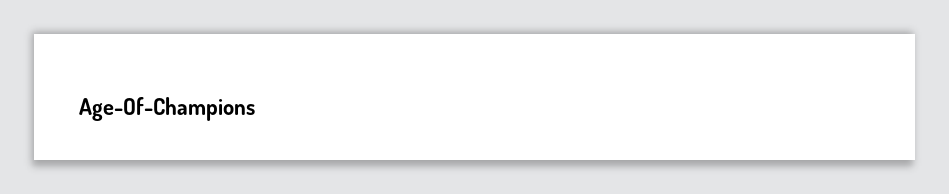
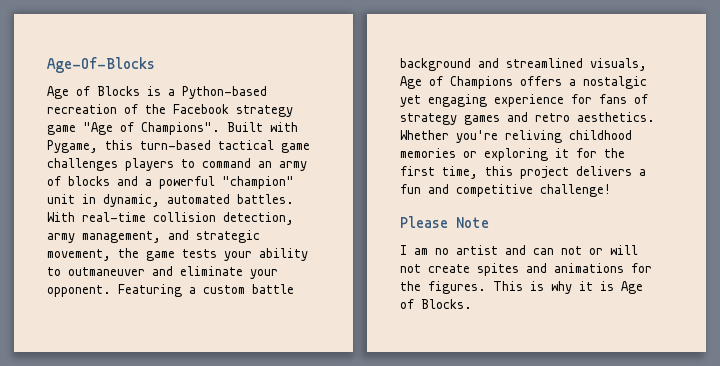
[79,97,255,121] Age-Of-Champions -> [47,57,155,73] [47,86,267,99] [47,104,293,117] [47,122,298,135] [47,140,310,153] [47,158,307,171] [47,176,294,189] [47,194,294,207] [47,212,294,225] [47,230,260,243] [47,248,308,261] [47,266,278,279] [47,284,294,297] [400,58,647,71] [400,76,647,89] [400,94,648,107] [400,112,655,125] [400,130,632,143] [400,148,625,161] [400,166,646,179] [400,184,611,197] [400,216,489,228] [400,245,638,255] [400,263,652,276] [400,281,643,294] [400,299,472,309] Age-Of-Blocks // Age of Blocks is a Python-based recreation of the Facebook strategy game "Age of Champions". Built with Pygame, this turn-based tactical game challenges players to command an army of blocks and a powerful "champion" unit in dynamic, automated battles. With real-time collision detection, army management, and strategic movement, the game tests your ability to outmaneuver and eliminate your opponent. Featuring a custom battle background and streamlined visuals, Age of Champions offers a nostalgic yet engaging experience for fans of strategy games and retro aesthetics. Whether you're reliving childhood memories or exploring it for the first time, this project delivers a fun and competitive challenge! // Please Note // I am no artist and can not or will not create spites and animations for the figures. This is why it is Age of Blocks.

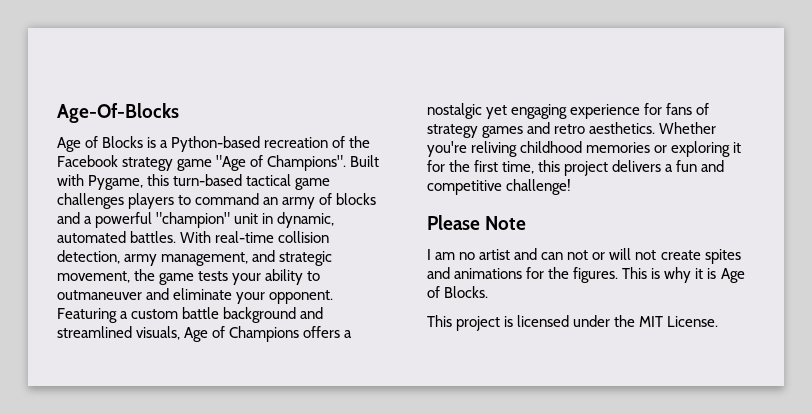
(472, 304) none -> [427,315,719,331] // This project is licensed under the MIT License.

